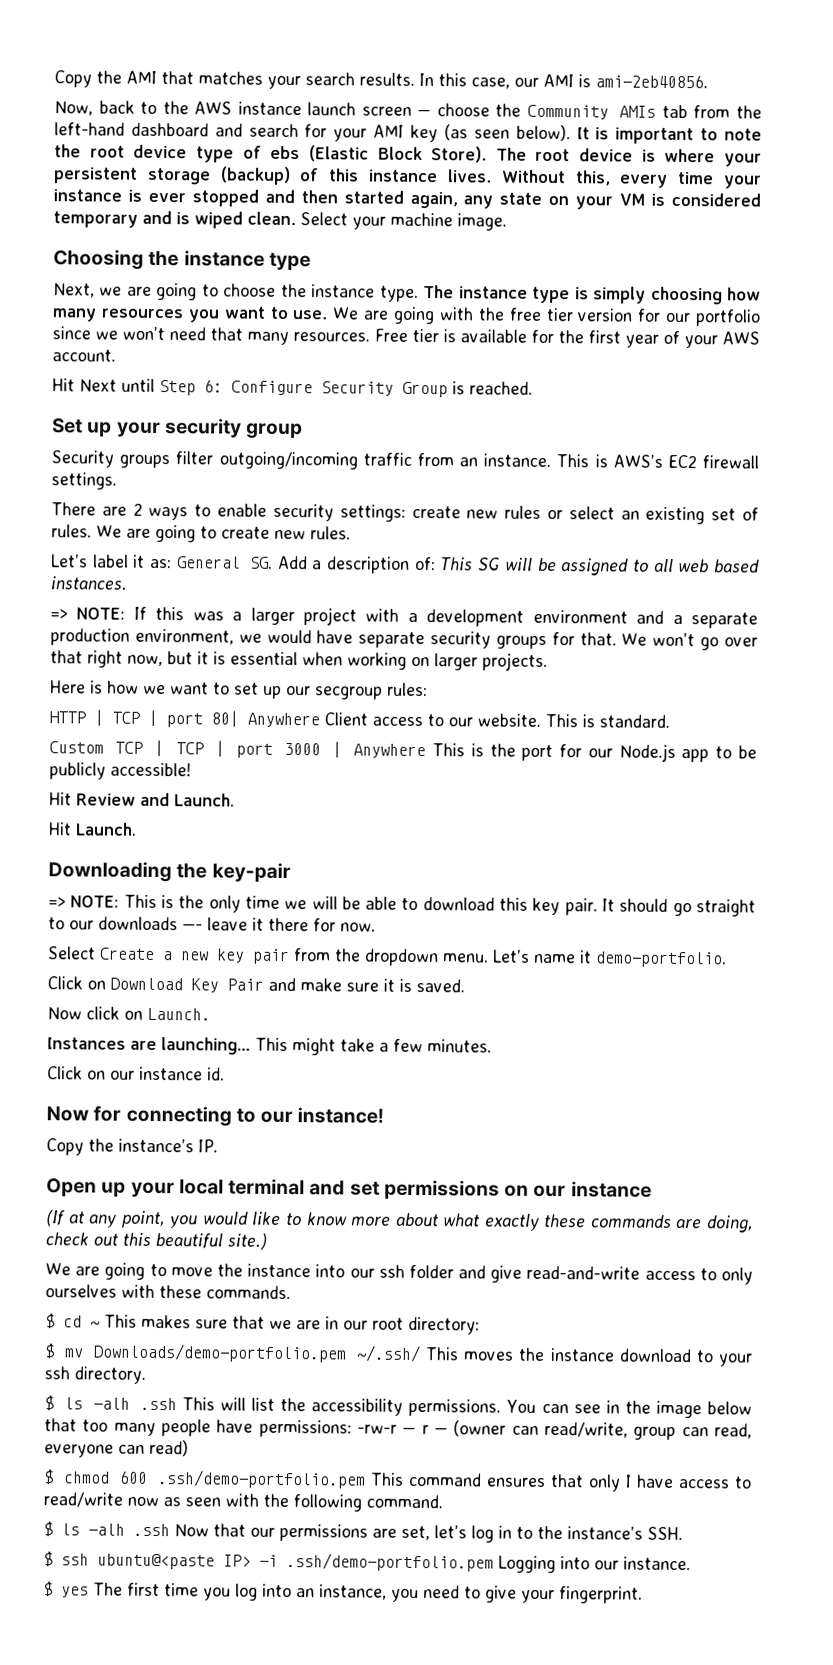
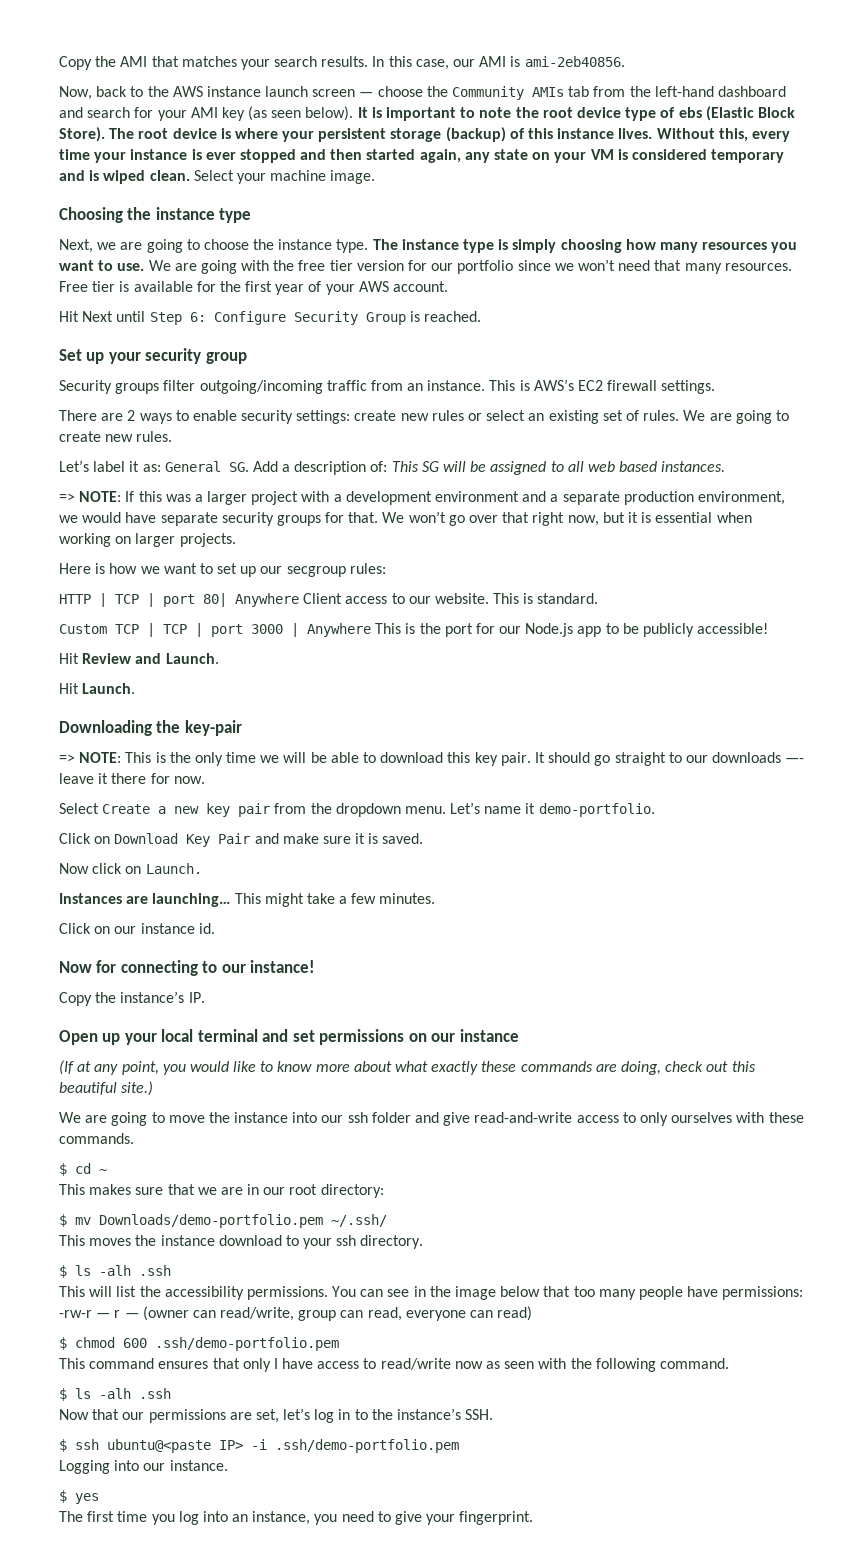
(100, 1324) none -> (107, 1171) //
(422, 1354) none -> (387, 1220) //
(177, 1404) none -> (171, 1270) //
(366, 1479) none -> (339, 1344) //
(170, 1530) none -> (171, 1393) //
(494, 1562) none -> (459, 1446) //
(89, 1592) none -> (99, 1498) //

